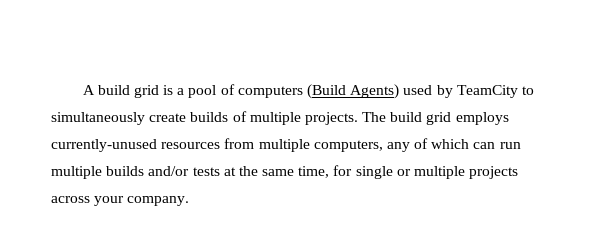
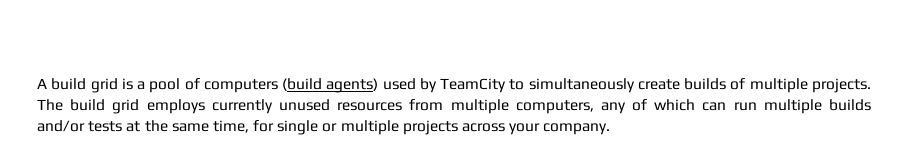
[306,84,400,99] (Build Agents) -> [282,78,379,93] (build agents)
[51,139,157,152] currently-unused -> [211,99,330,114] currently unused

